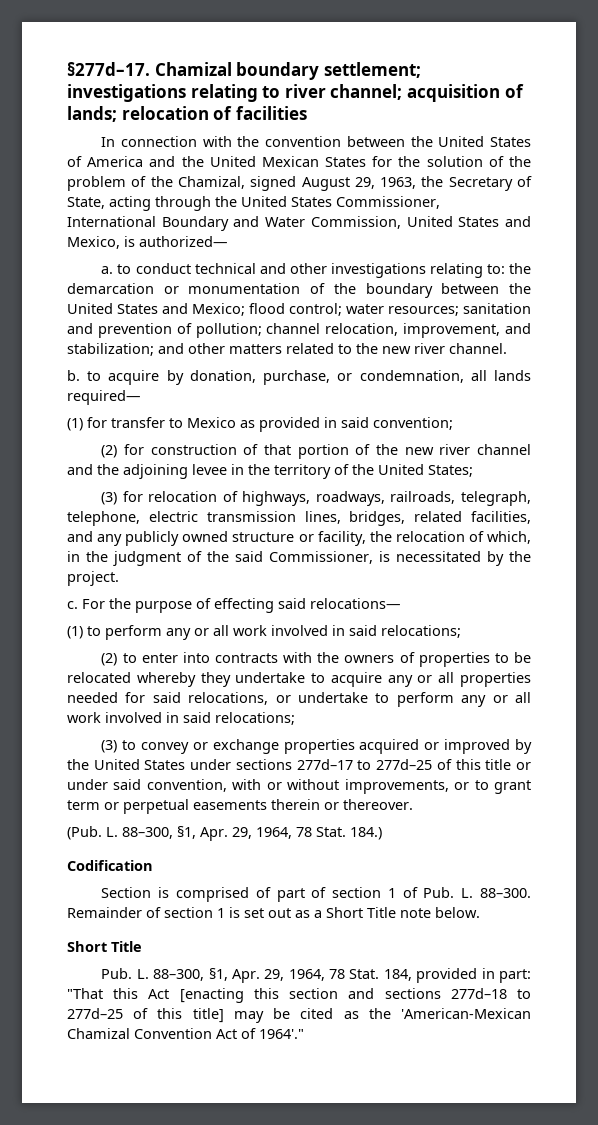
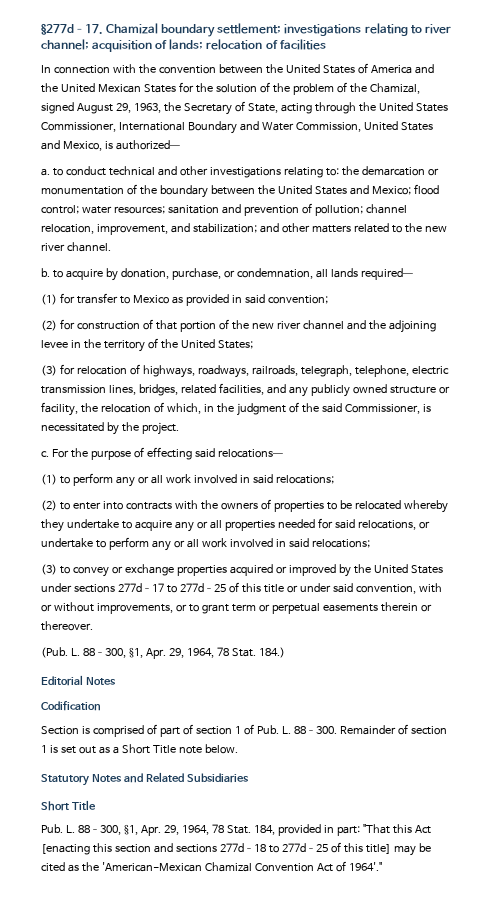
(382, 833) none -> [41,675,116,686] // Editorial Notes
(480, 912) none -> [41,772,249,786] // Statutory Notes and Related Subsidiaries

